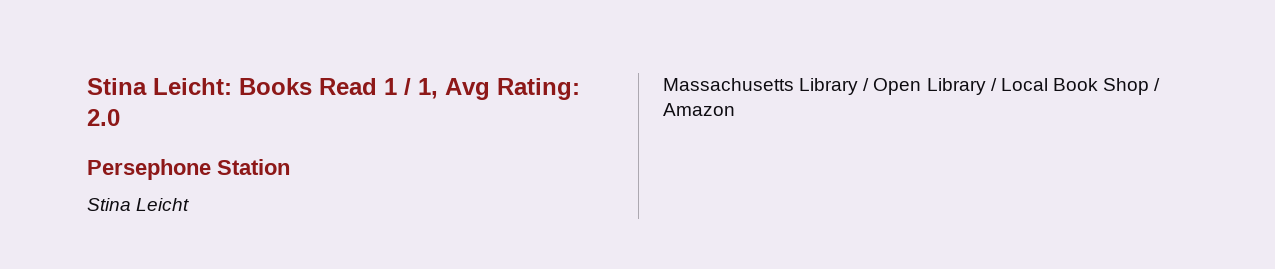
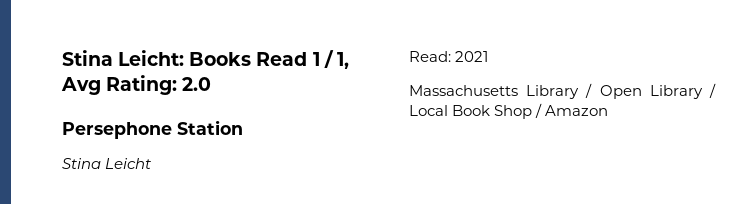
(190, 204) none -> [409,51,489,62] // Read: 2021

